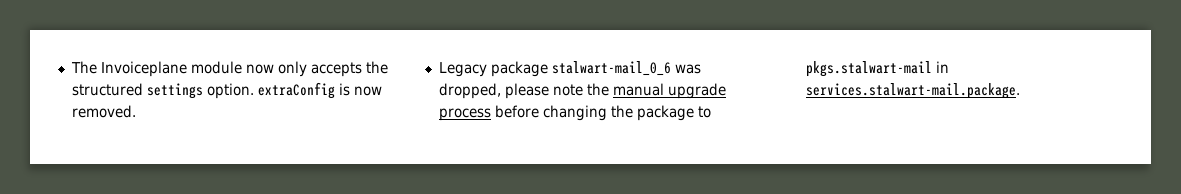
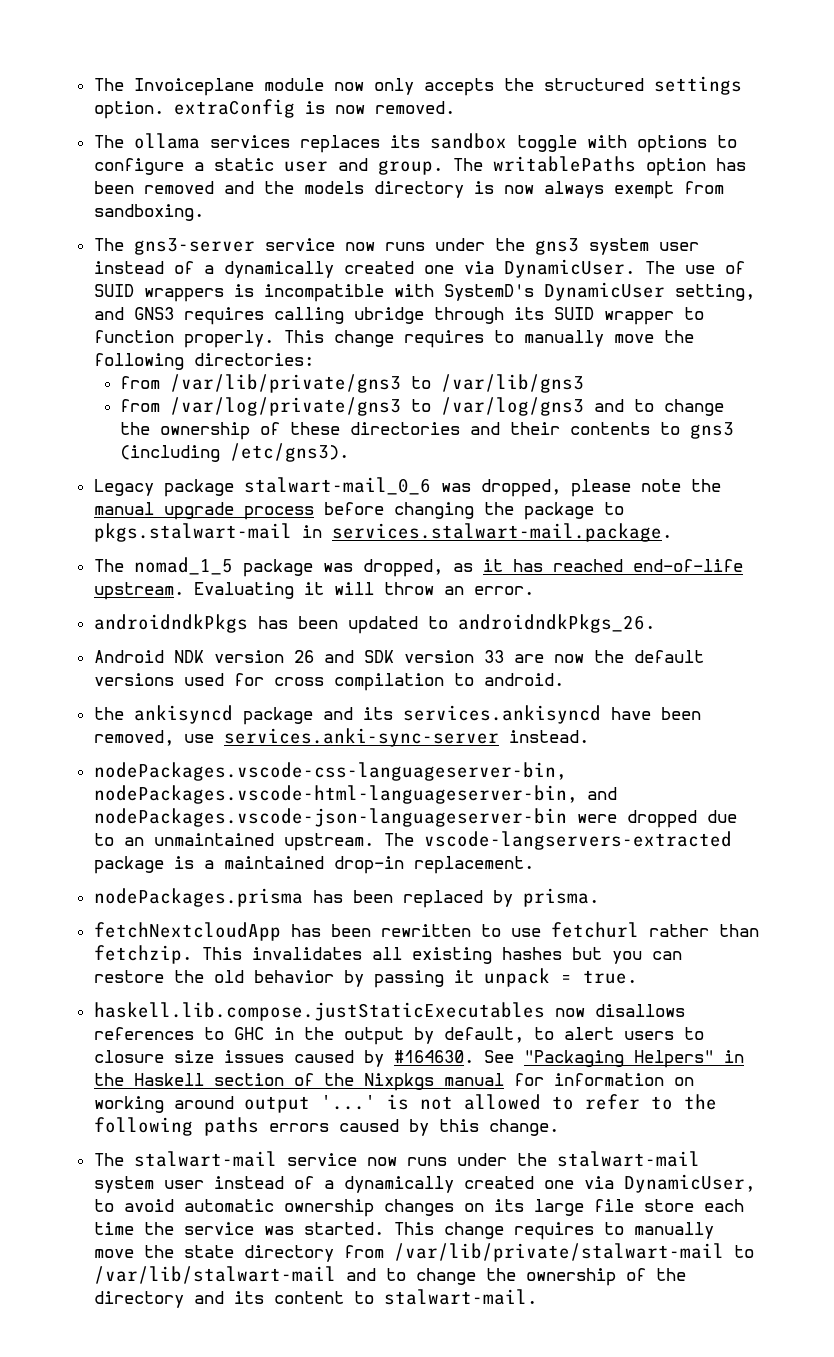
(136, 111) none -> [93,133,737,153] [93,156,746,176] [93,181,724,199] [93,204,204,221] [93,238,699,255] [93,259,745,278] [93,282,755,302] [93,307,704,325] [93,330,694,348] [93,353,314,370] [119,374,584,393] [119,397,724,416] [119,422,734,440] [119,443,349,462] // The ollama services replaces its sandbox toggle with options to configure a static user and group. The writablePaths option has been removed and the models directory is now always exempt from sandboxing. // The gns3-server service now runs under the gns3 system user instead of a dynamically created one via DynamicUser. The use of SUID wrappers is incompatible with SystemD's DynamicUser setting, and GNS3 requires calling ubridge through its SUID wrapper to function properly. This change requires to manually move the following directories: // from /var/lib/private/gns3 to /var/lib/gns3 // from /var/log/private/gns3 to /var/log/gns3 and to change the ownership of these directories and their contents to gns3 (including /etc/gns3).
(1020, 91) none -> [93,557,743,577] [93,582,534,600] [93,614,655,634] [93,650,704,663] [93,673,564,691] [93,705,701,725] [93,728,589,747] [93,762,566,781] [93,785,617,804] [93,808,737,828] [93,831,732,851] [93,856,534,874] [93,888,599,908] [93,922,759,941] [93,945,682,964] [93,968,637,988] [93,1002,685,1021] [93,1027,704,1045] [93,1050,744,1068] [93,1073,694,1091] [93,1094,717,1113] [93,1117,559,1136] [93,1151,700,1167] [93,1174,755,1193] [93,1199,744,1217] [93,1222,714,1240] [93,1243,754,1262] [93,1266,686,1286] [93,1289,537,1308] // The nomad_1_5 package was dropped, as it has reached end-of-life upstream. Evaluating it will throw an error. // androidndkPkgs has been updated to androidndkPkgs_26. // Android NDK version 26 and SDK version 33 are now the default versions used for cross compilation to android. // the ankisyncd package and its services.ankisyncd have been removed, use services.anki-sync-server instead. // nodePackages.vscode-css-languageserver-bin, nodePackages.vscode-html-languageserver-bin, and nodePackages.vscode-json-languageserver-bin were dropped due to an unmaintained upstream. The vscode-langservers-extracted package is a maintained drop-in replacement. // nodePackages.prisma has been replaced by prisma. // fetchNextcloudApp has been rewritten to use fetchurl rather than fetchzip. This invalidates all existing hashes but you can restore the old behavior by passing it unpack = true. // haskell.lib.compose.justStaticExecutables now disallows references to GHC in the output by default, to alert users to closure size issues caused by #164630. See "Packaging Helpers" in the Haskell section of the Nixpkgs manual for information on working around output '...' is not allowed to refer to the following paths errors caused by this change. // The stalwart-mail service now runs under the stalwart-mail system user instead of a dynamically created one via DynamicUser, to avoid automatic ownership changes on its large file store each time the service was started. This change requires to manually move the state directory from /var/lib/private/stalwart-mail to /var/lib/stalwart-mail and to change the ownership of the directory and its content to stalwart-mail.

